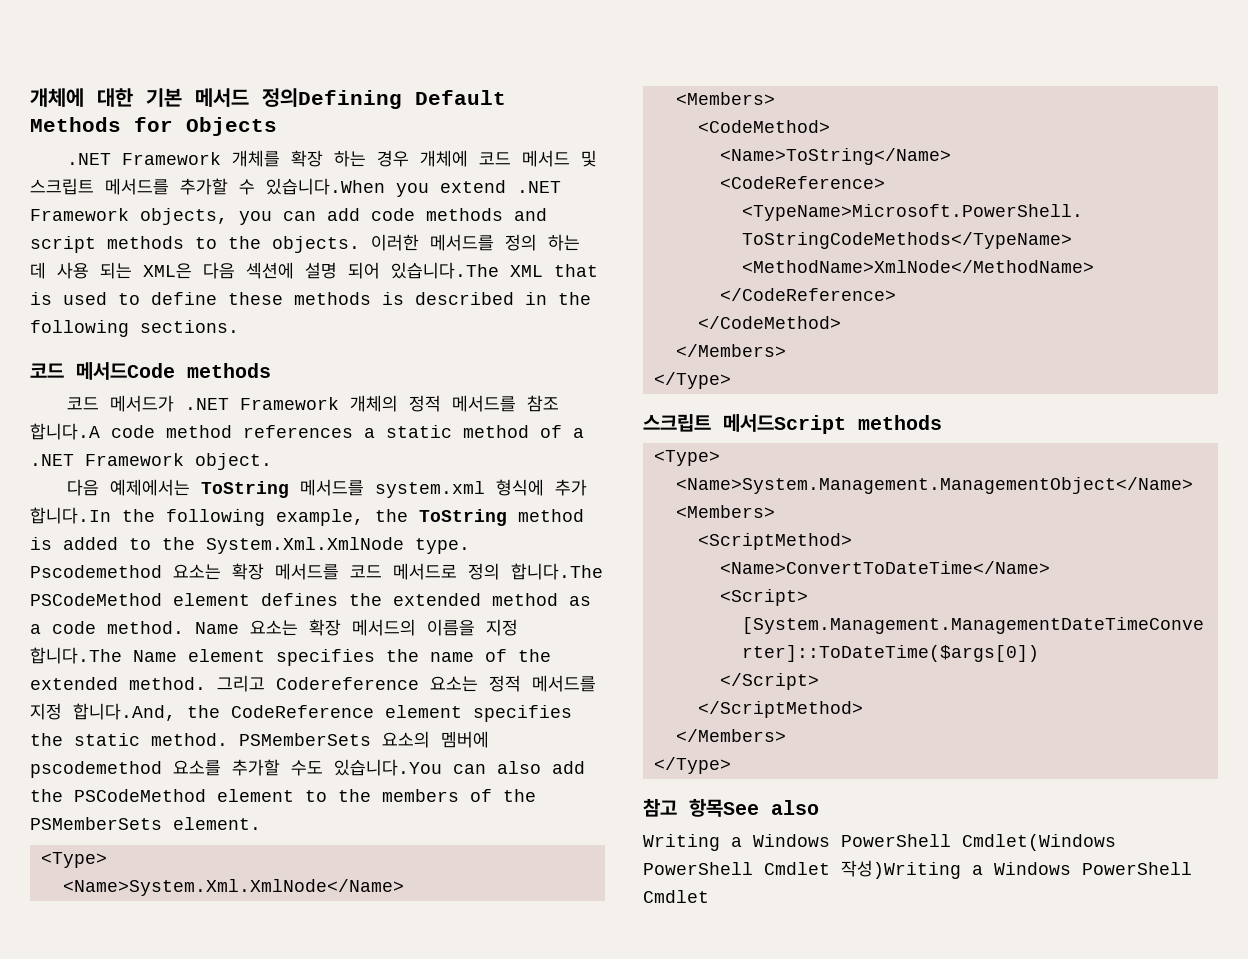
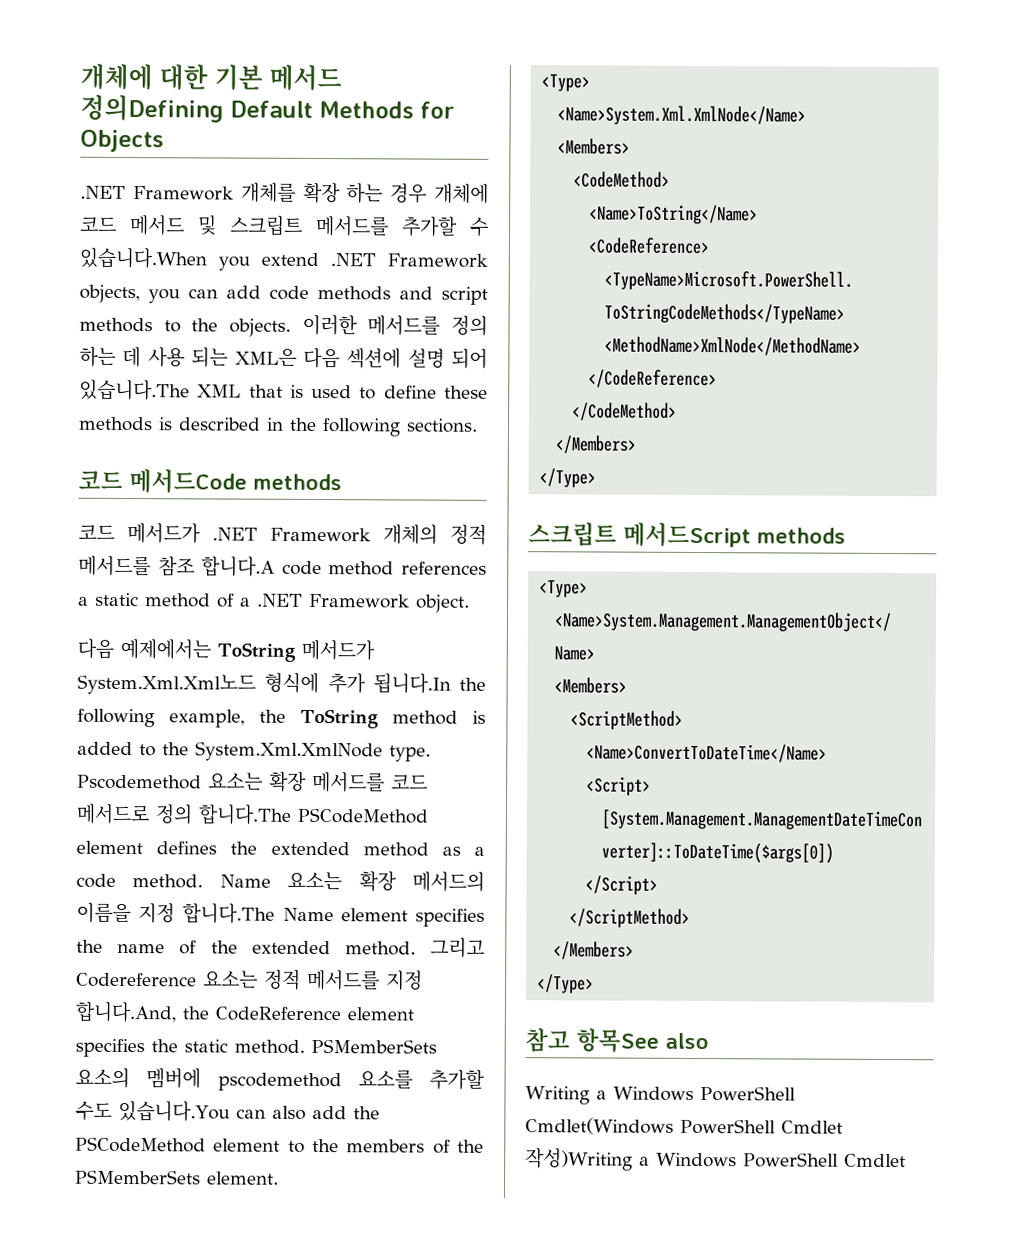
[299,479,485,498] 메서드를 system.xml -> [300,639,375,661] [77,673,256,695] 메서드가 System.Xml.Xml노드
[30,507,111,524] 합니다.In -> [372,673,451,694] 됩니다.In

